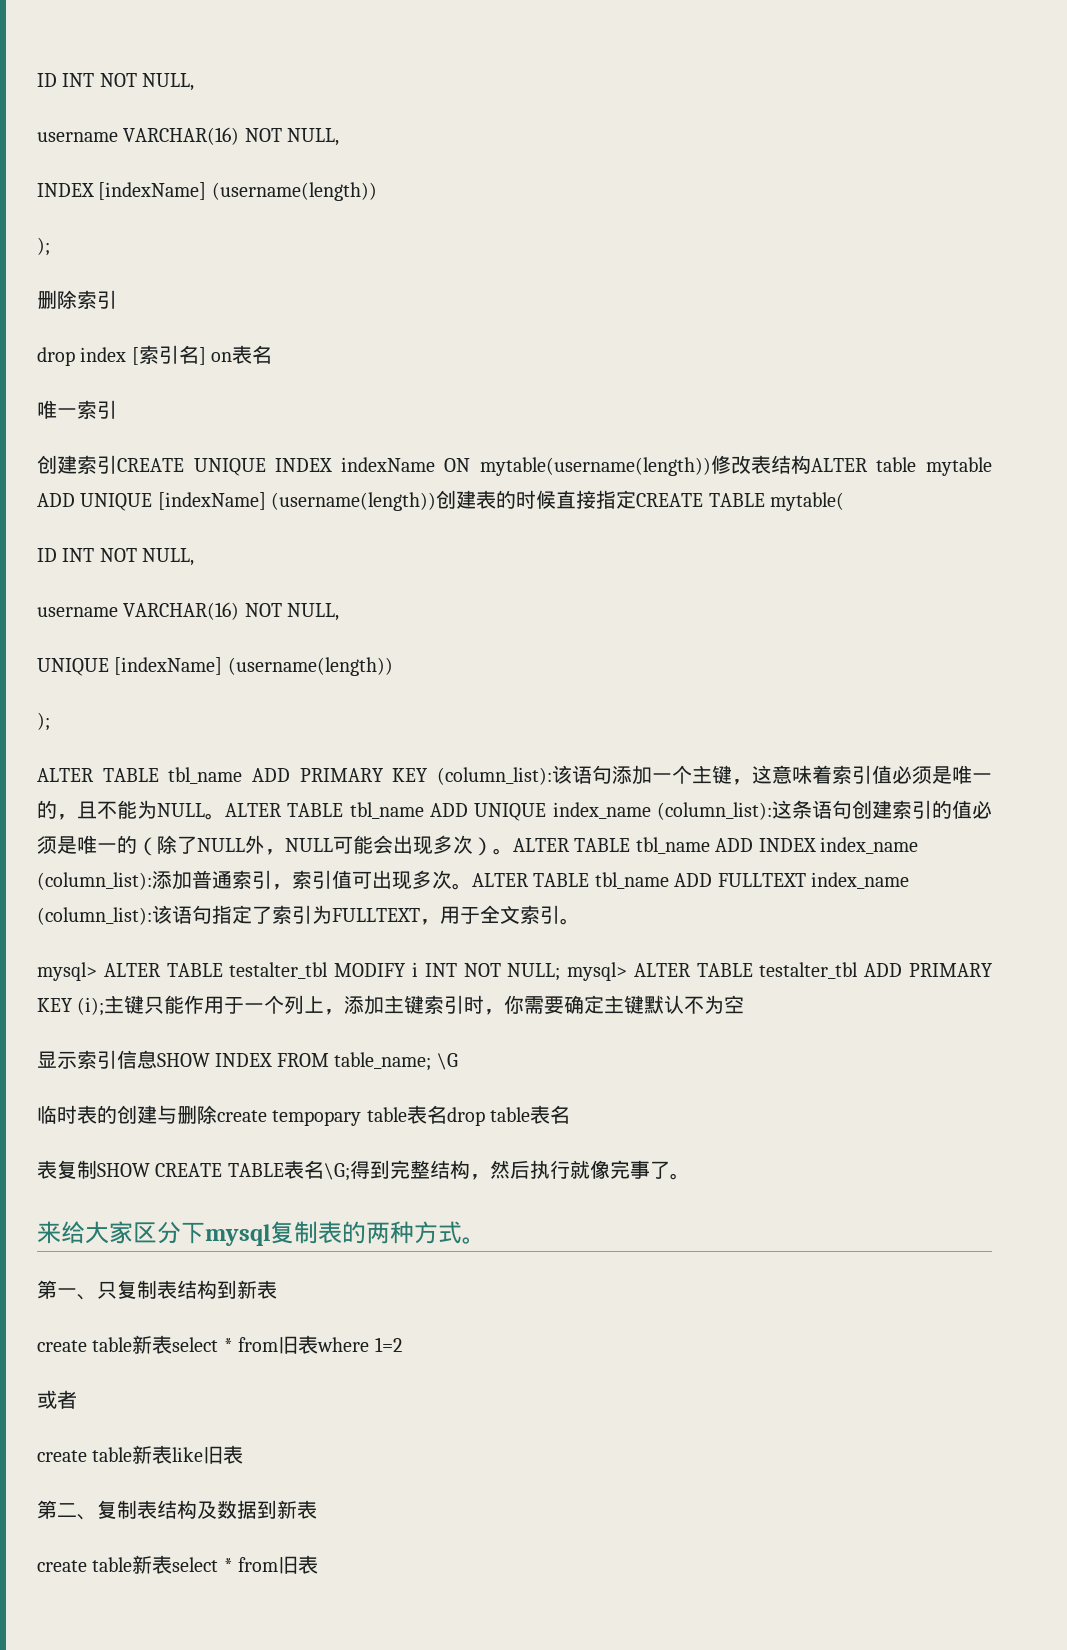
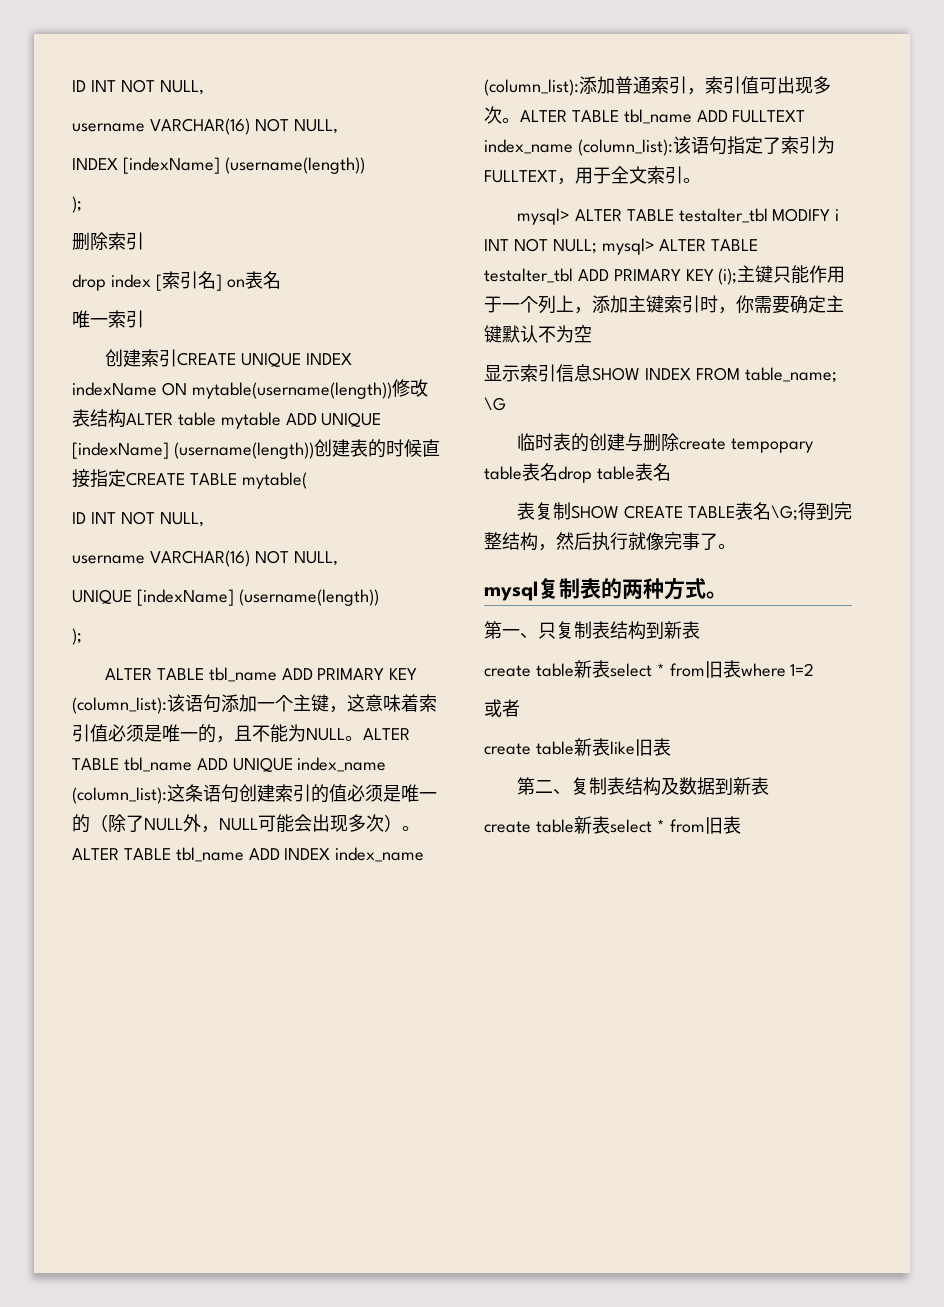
[37,1221,205,1244] 来给大家区分下 -> (736, 546) none

